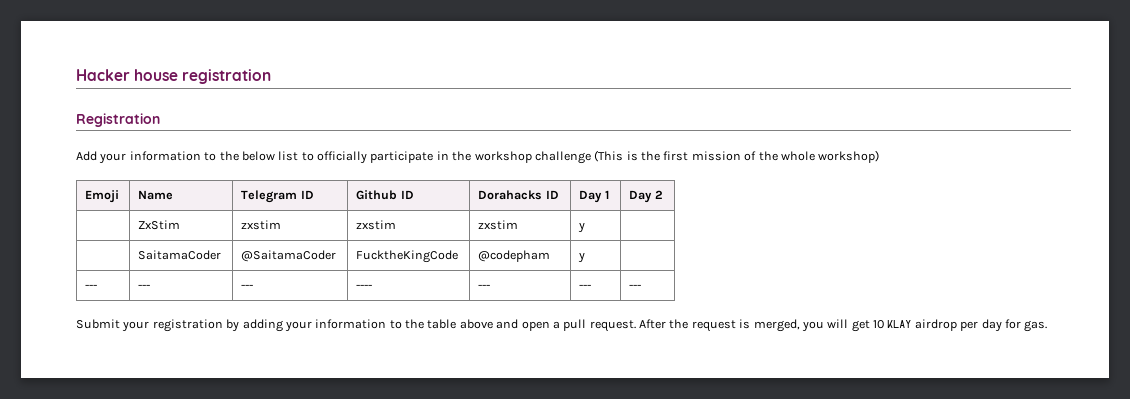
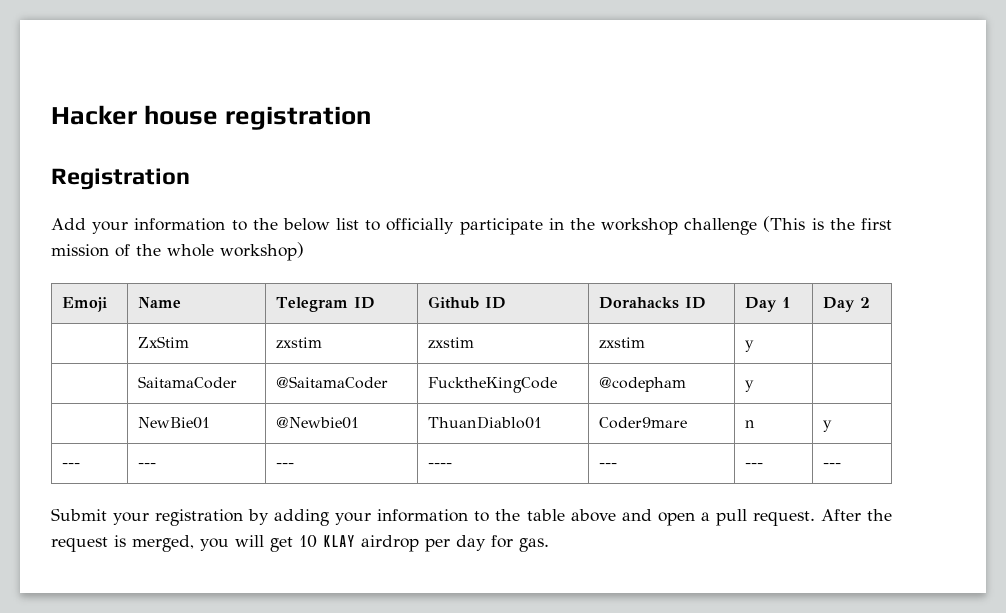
(586, 258) none -> [138,417,211,429] [276,417,360,429] [428,416,543,429] [599,417,688,429] [745,420,756,428] [823,420,833,432] // | NewBie01 | @Newbie01 | ThuanDiablo01 | Coder9mare | n | y

